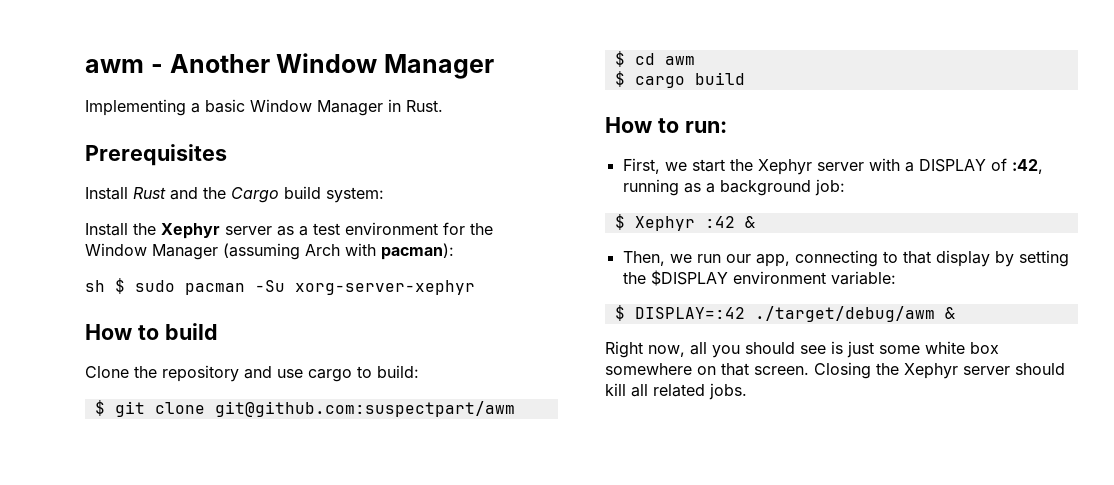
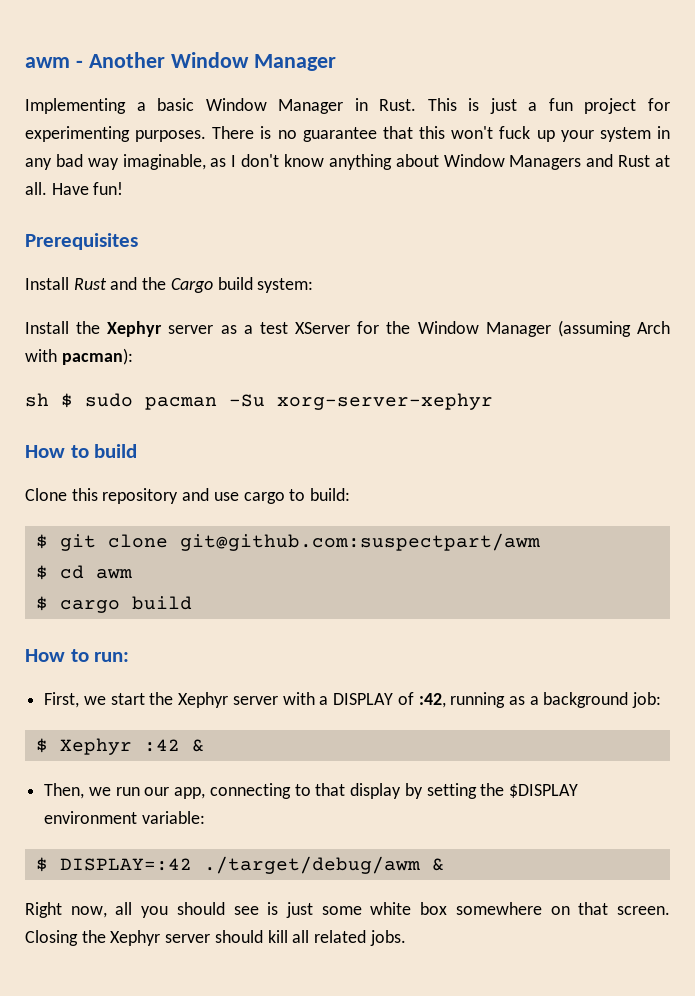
(443, 106) none -> [427,98,671,114] [25,126,670,142] [25,154,670,170] [25,182,124,195] This is just a fun project for experimenting purposes. There is no guarantee that this won't fuck up your system in any bad way imaginable, as I don't know anything about Window Managers and Rust at all. Have fun!
[345,222,438,235] environment -> [295,322,351,334] XServer
[134,366,157,378] the -> [71,488,98,501] this

